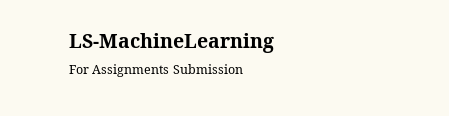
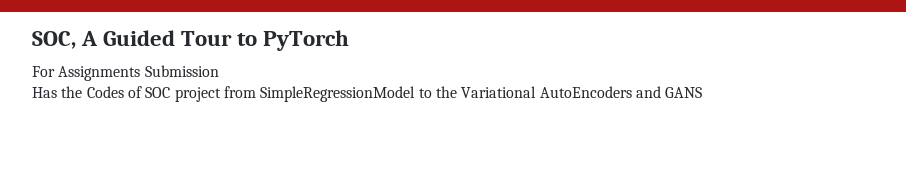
[69,33,274,53] [69,64,243,77] LS-MachineLearning // For Assignments Submission -> [32,30,350,51] [32,65,219,81] [32,86,703,102] SOC, A Guided Tour to PyTorch // For Assignments Submission // Has the Codes of SOC project from SimpleRegressionModel to the Variational AutoEncoders and GANS

